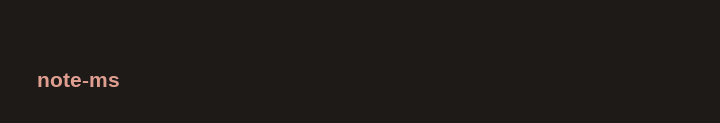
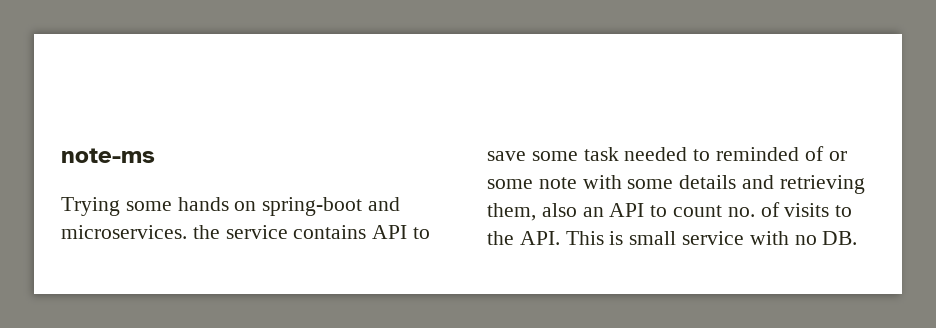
(120, 80) none -> [61,197,401,216] [61,225,431,239] [487,146,847,161] [487,175,865,194] [487,202,853,221] [487,231,858,245] // Trying some hands on spring-boot and microservices. the service contains API to save some task needed to reminded of or some note with some details and retrieving them, also an API to count no. of visits to the API. This is small service with no DB.

